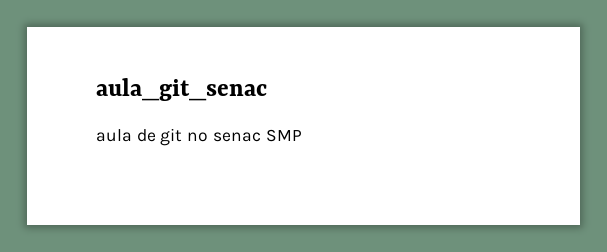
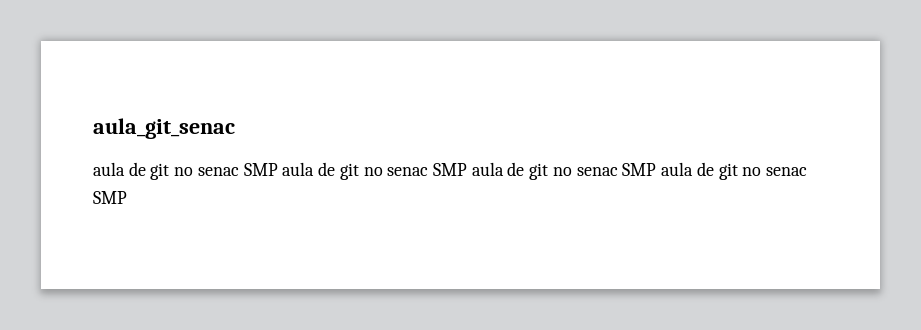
(302, 135) none -> [282,162,807,180] [93,191,127,204] aula de git no senac SMP aula de git no senac SMP aula de git no senac SMP

